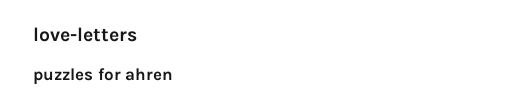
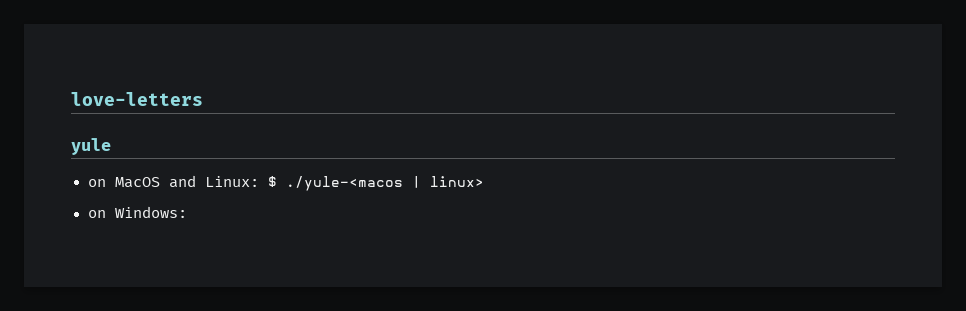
[33,68,174,85] puzzles for ahren -> [71,138,111,155] [87,175,484,191] [87,206,187,218] yule // on MacOS and Linux: $ ./yule-<macos | linux> // on Windows:

